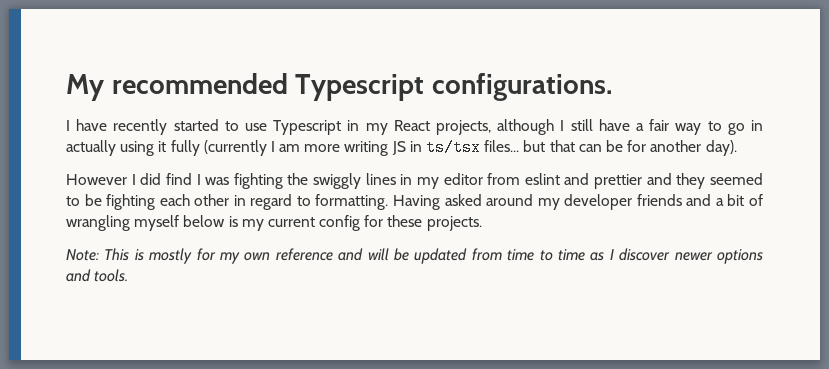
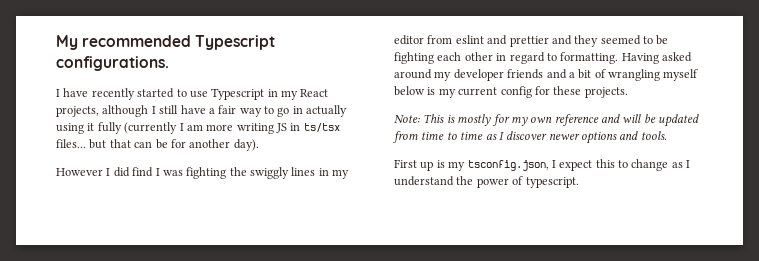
(129, 275) none -> [394,159,691,171] [394,176,579,188] // First up is my tsconfig.json, I expect this to change as I understand the power of typescript.

